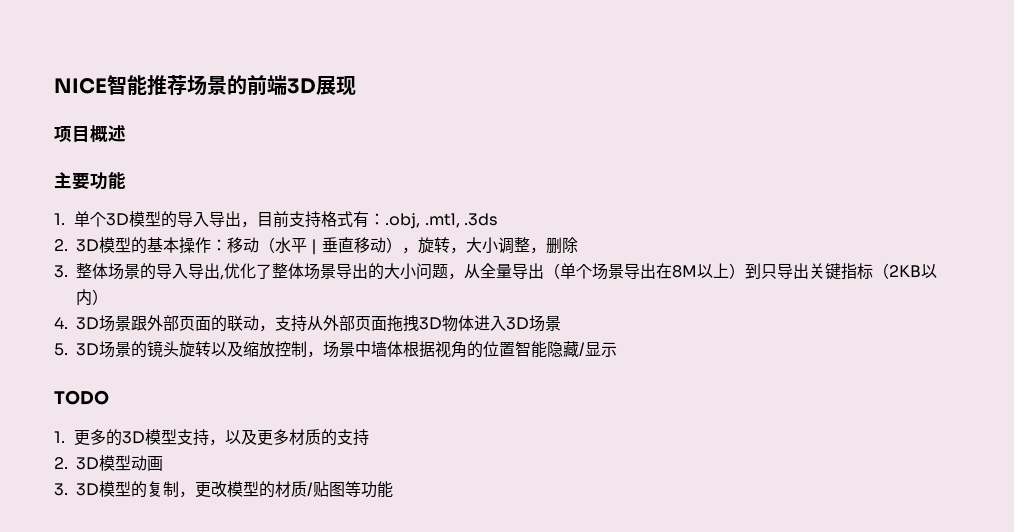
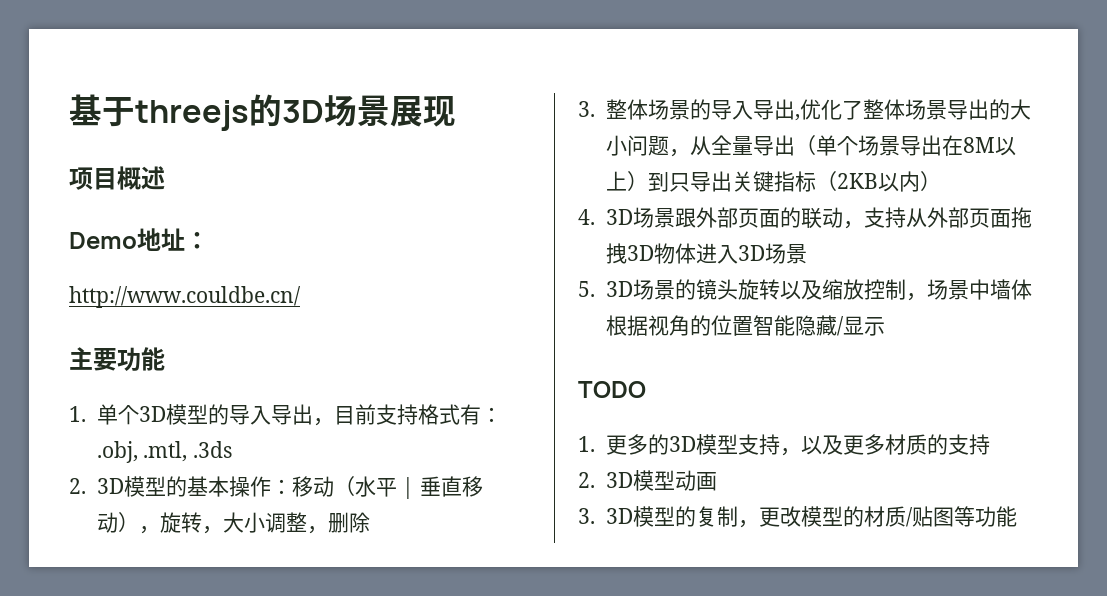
[54,75,316,96] NICE智能推荐场景的前端3D -> [69,94,390,131] 基于threejs的3D场景
(126, 133) none -> [69,228,209,251] [69,286,301,308] // Demo地址： // http://www.couldbe.cn/

